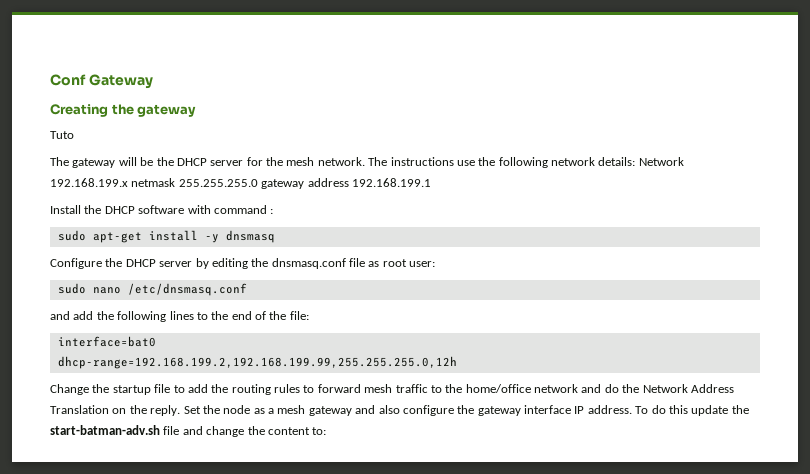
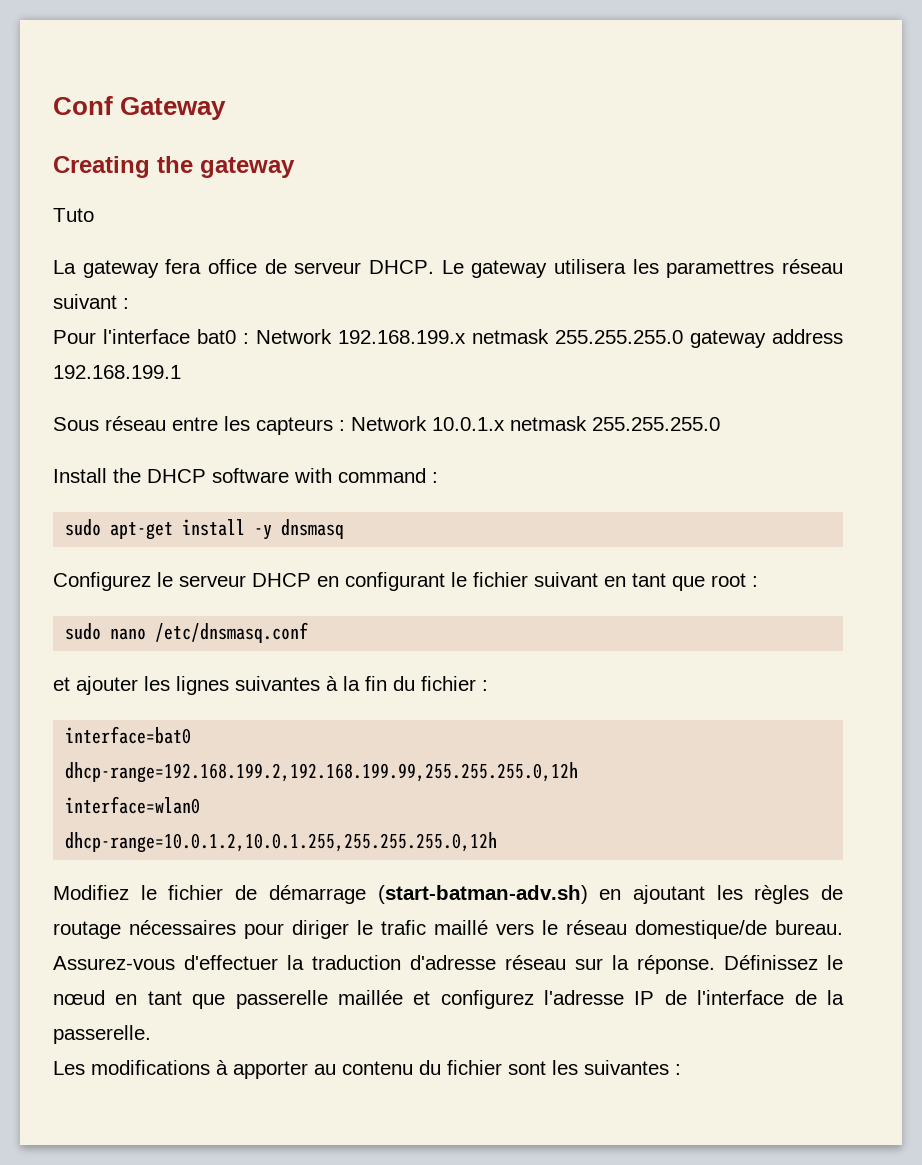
[50,157,636,168] The gateway will be the DHCP server for the mesh network. The instructions use the following network details: -> [53,259,843,278] [53,294,129,309] [53,329,249,344] La gateway fera office de serveur DHCP. Le gateway utilisera les paramettres réseau suivant : // Pour l'interface bat0 :
(431, 182) none -> [53,416,720,435] // Sous réseau entre les capteurs : Network 10.0.1.x netmask 255.255.255.0
[50,258,436,269] [57,283,247,296] [50,311,309,322] [57,336,156,347] [57,356,457,369] [50,384,734,395] [50,405,749,416] [50,425,327,437] Configure the DHCP server by editing the dnsmasq.conf file as root user: // sudo nano /etc/dnsmasq.conf // and add the following lines to the end of the file: // interface=bat0 // dhcp-range=192.168.199.2,192.168.199.99,255.255.255.0,12h // Change the startup file to add the routing rules to forward mesh traffic to the home/office network and do the Network Address Translation on the reply. Set the node as a mesh gateway and also configure the gateway interface IP address. To do this update the start-batman-adv.sh file and change the content to: -> [53,572,758,591] [65,622,309,643] [53,676,488,695] [65,726,192,744] [65,762,579,783] [65,796,201,814] [65,832,498,853] [53,885,844,904] [53,920,843,939] [53,955,843,974] [53,990,844,1009] [53,1025,151,1044] [53,1060,681,1079] Configurez le serveur DHCP en configurant le fichier suivant en tant que root : // sudo nano /etc/dnsmasq.conf // et ajouter les lignes suivantes à la fin du fichier : // interface=bat0 // dhcp-range=192.168.199.2,192.168.199.99,255.255.255.0,12h // interface=wlan0 // dhcp-range=10.0.1.2,10.0.1.255,255.255.255.0,12h // Modifiez le fichier de démarrage (start-batman-adv.sh) en ajoutant les règles de routage nécessaires pour diriger le trafic maillé vers le réseau domestique/de bureau. Assurez-vous d'effectuer la traduction d'adresse réseau sur la réponse. Définissez le nœud en tant que passerelle maillée et configurez l'adresse IP de l'interface de la passerelle. // Les modifications à apporter au contenu du fichier sont les suivantes :

